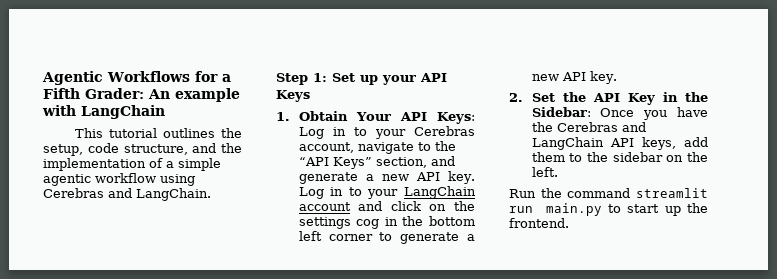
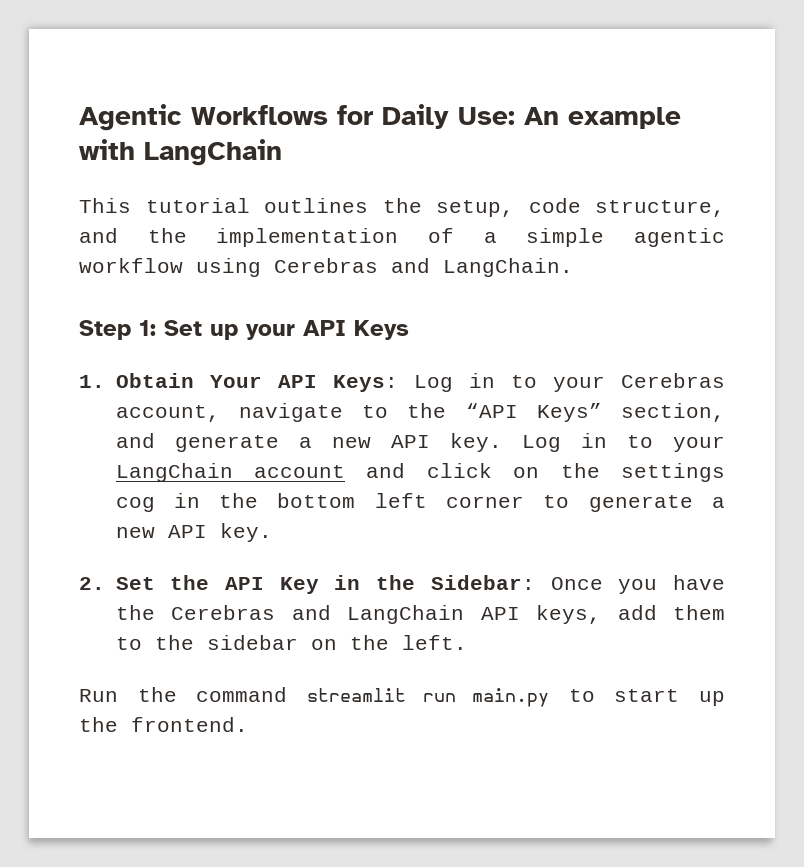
[221,74,231,82] [43,88,144,99] a Fifth Grader: -> [382,104,515,129] Daily Use:

